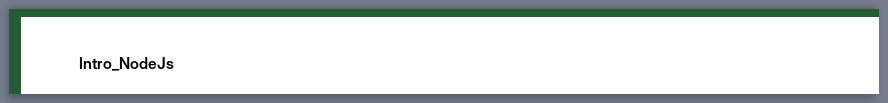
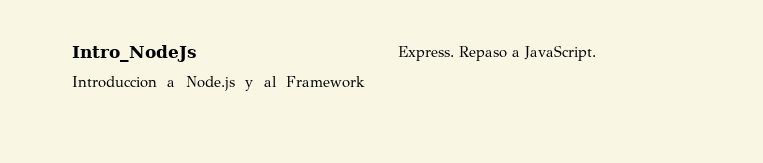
(174, 64) none -> [72,76,365,91] [398,45,596,61] // Introduccion a Node.js y al Framework Express. Repaso a JavaScript.

